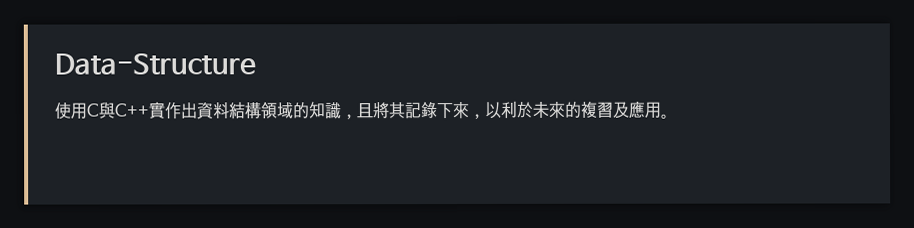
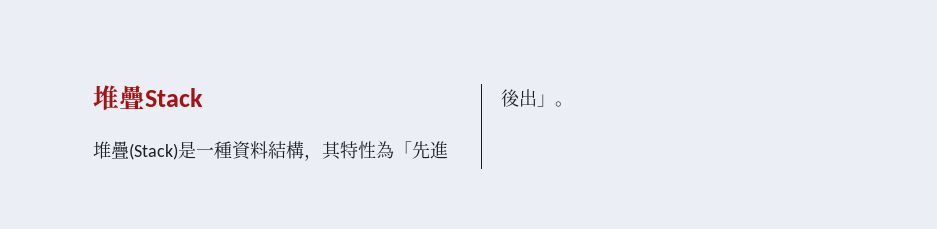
[54,53,256,75] [54,100,662,120] Data-Structure // 使用C與C++實作出資料結構領域的知識，且將其記錄下來，以利於未來的複習及應用 -> [93,85,203,110] [93,141,448,161] [501,89,555,107] 堆疊Stack // 堆疊(Stack)是一種資料結構，其特性為「先進後出」

